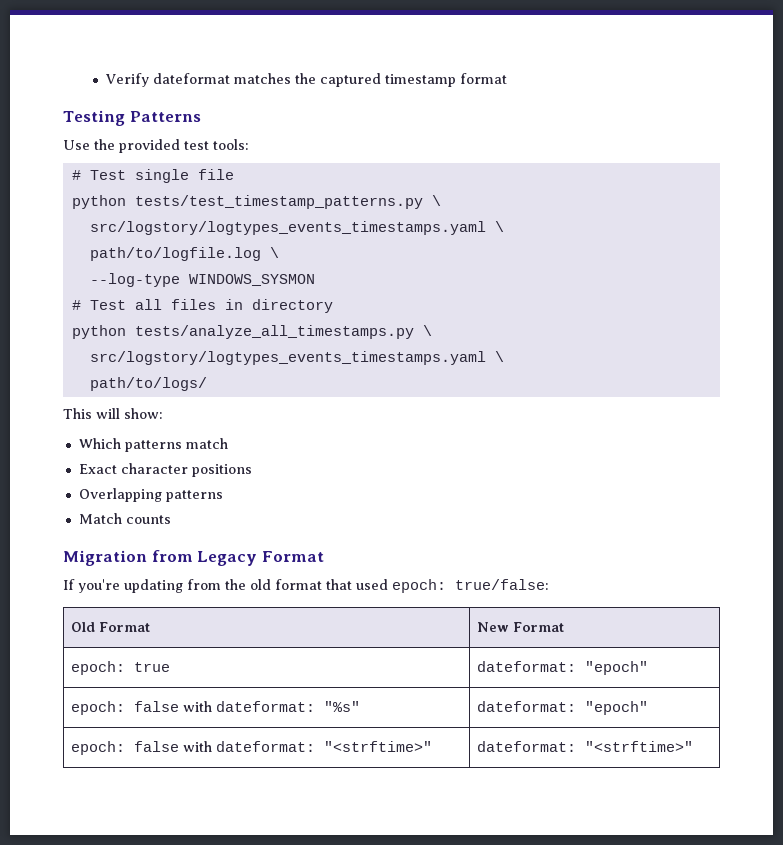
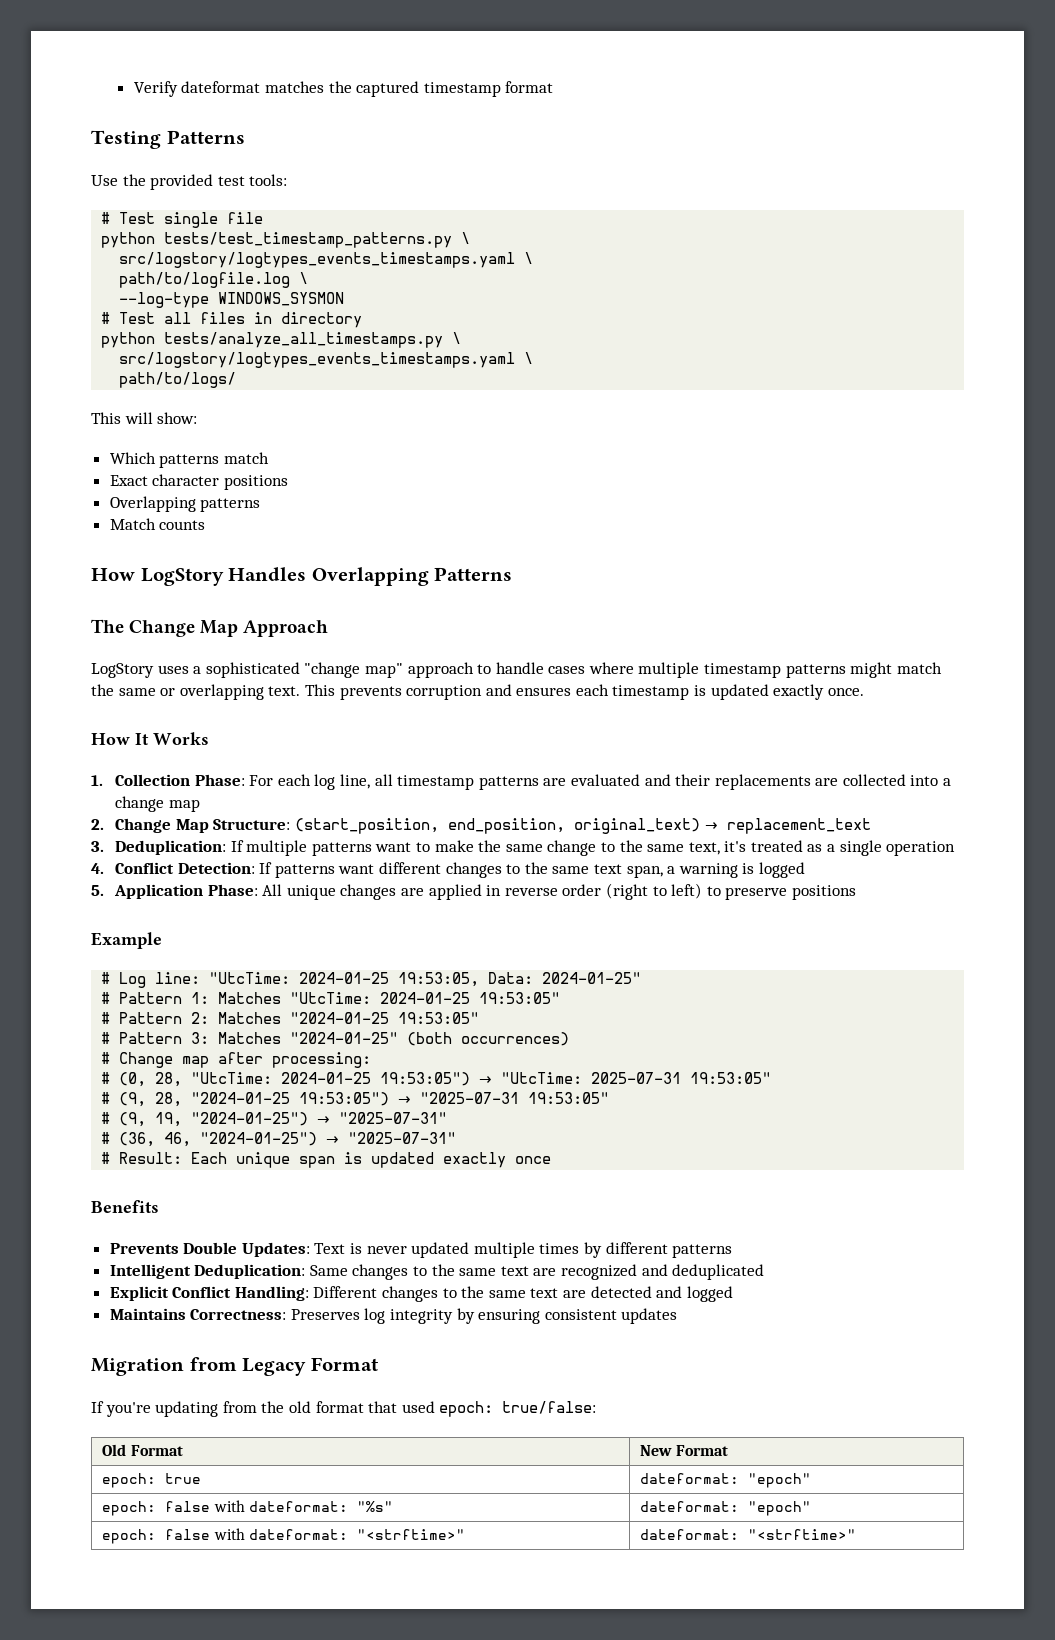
(171, 519) none -> [91,567,513,586] [91,619,329,637] [91,662,942,678] [91,684,864,700] [91,732,209,745] [91,774,952,790] [115,796,200,812] [91,818,871,834] [91,840,956,856] [91,862,805,878] [91,883,856,900] [91,932,162,949] [101,972,642,988] [101,992,561,1004] [101,1012,480,1024] [101,1032,570,1046] [101,1052,372,1068] [101,1072,772,1087] [101,1092,610,1107] [101,1112,448,1127] [101,1132,457,1147] [101,1152,552,1168] [91,1200,159,1213] [109,1242,733,1258] [109,1264,765,1280] [109,1286,733,1302] [109,1308,678,1324] // How LogStory Handles Overlapping Patterns // The Change Map Approach // LogStory uses a sophisticated "change map" approach to handle cases where multiple timestamp patterns might match the same or overlapping text. This prevents corruption and ensures each timestamp is updated exactly once. // How It Works // 1. Collection Phase: For each log line, all timestamp patterns are evaluated and their replacements are collected into a change map // 2. Change Map Structure: (start_position, end_position, original_text) → replacement_text // 3. Deduplication: If multiple patterns want to make the same change to the same text, it's treated as a single operation // 4. Conflict Detection: If patterns want different changes to the same text span, a warning is logged // 5. Application Phase: All unique changes are applied in reverse order (right to left) to preserve positions // Example // # Log line: "UtcTime: 2024-01-25 19:53:05, Data: 2024-01-25" // # Pattern 1: Matches "UtcTime: 2024-01-25 19:53:05" // # Pattern 2: Matches "2024-01-25 19:53:05" // # Pattern 3: Matches "2024-01-25" (both occurrences) // # Change map after processing: // # (0, 28, "UtcTime: 2024-01-25 19:53:05") → "UtcTime: 2025-07-31 19:53:05" // # (9, 28, "2024-01-25 19:53:05") → "2025-07-31 19:53:05" // # (9, 19, "2024-01-25") → "2025-07-31" // # (36, 46, "2024-01-25") → "2025-07-31" // # Result: Each unique span is updated exactly once // Benefits // Prevents Double Updates: Text is never updated multiple times by different patterns // Intelligent Deduplication: Same changes to the same text are recognized and deduplicated // Explicit Conflict Handling: Different changes to the same text are detected and logged // Maintains Correctness: Preserves log integrity by ensuring consistent updates

